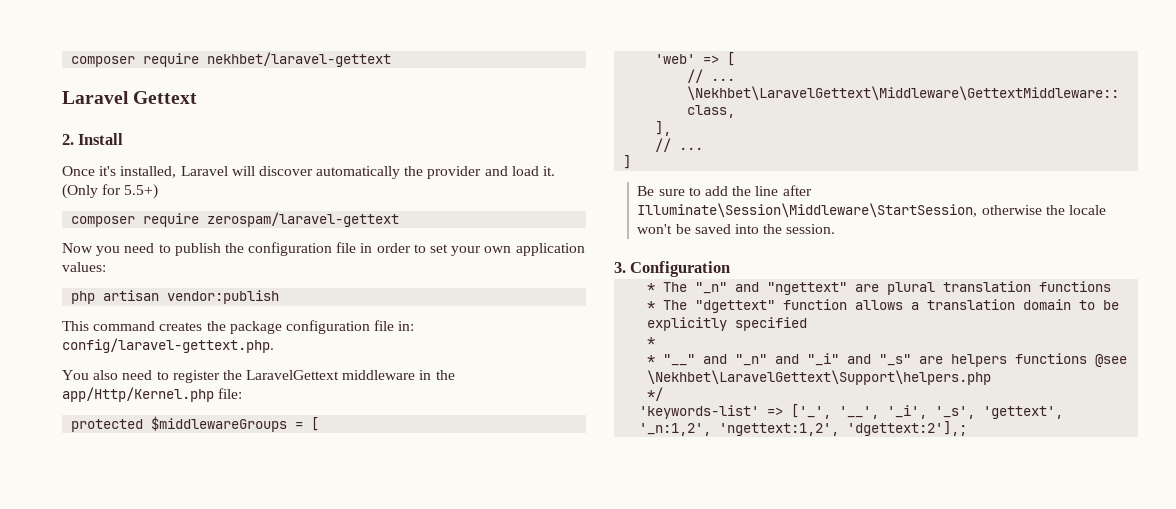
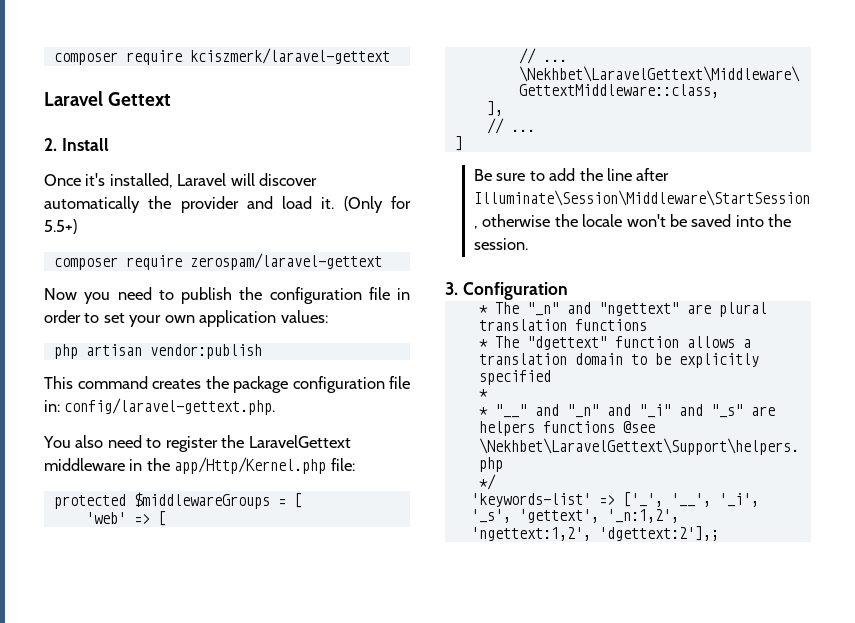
[71,52,392,67] composer require nekhbet/laravel-gettext -> [53,48,390,65] composer require kciszmerk/laravel-gettext

